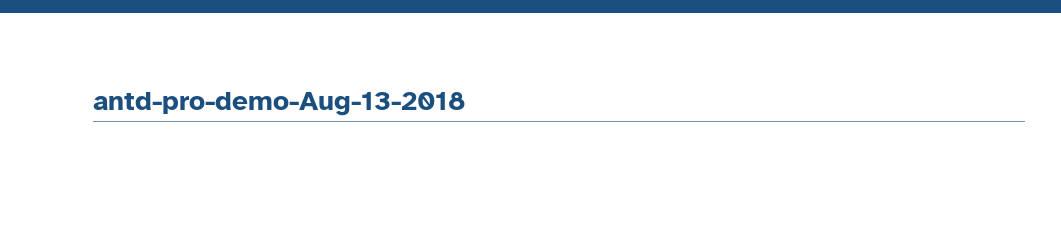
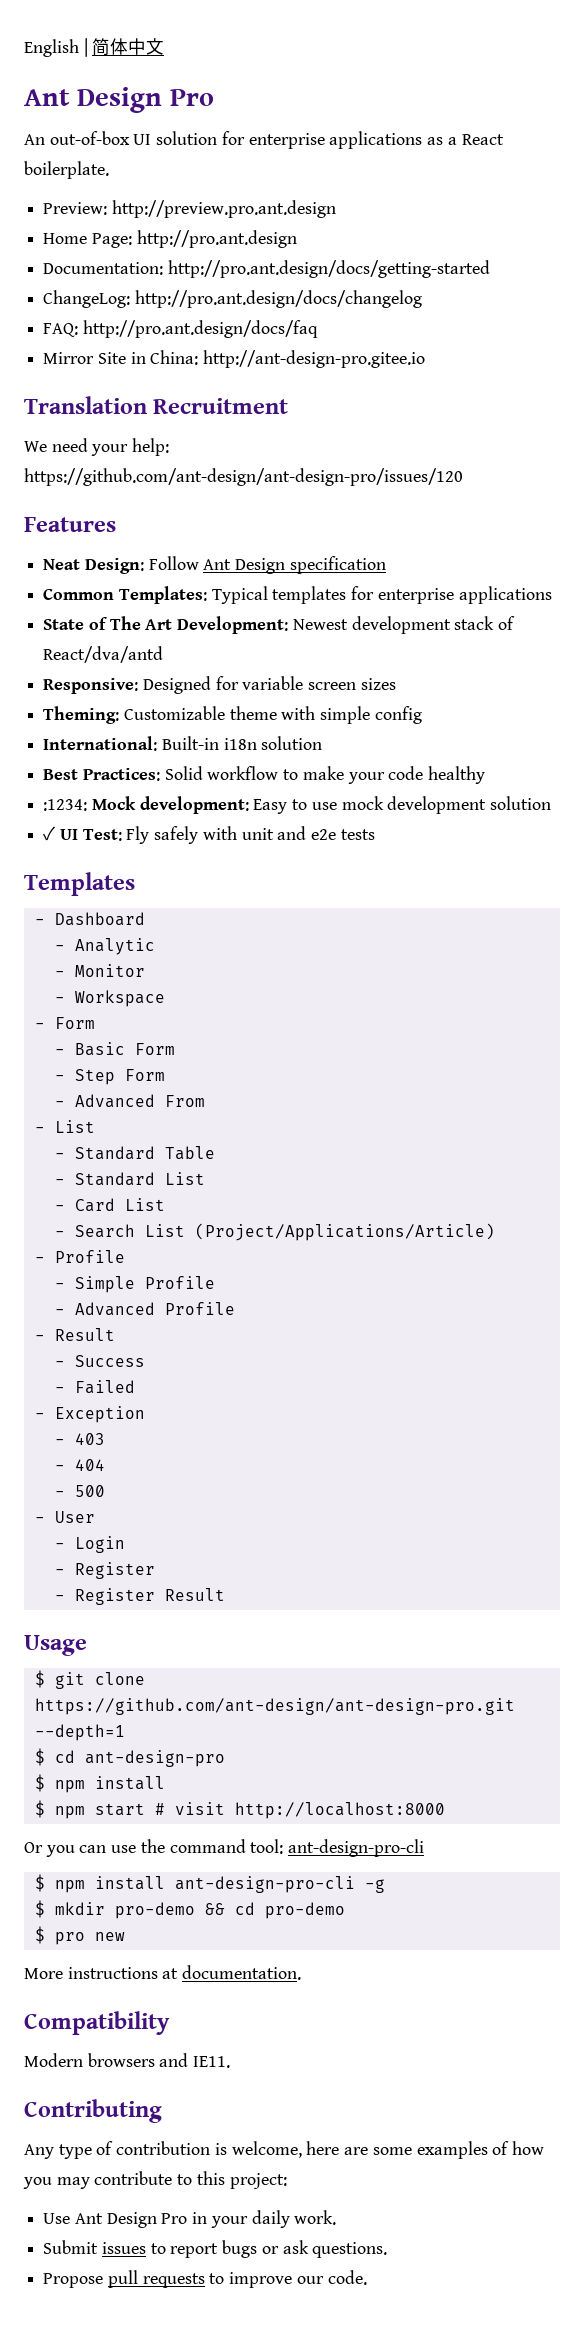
[93,92,466,116] antd-pro-demo-Aug-13-2018 -> [24,38,165,57] [24,87,214,113] [24,131,504,149] [24,161,109,179] [43,200,336,218] [43,230,297,248] [43,260,490,278] [43,290,422,308] [43,320,318,338] [43,350,426,368] [24,396,289,414] [24,438,170,456] [24,468,463,486] [24,517,116,532] [43,556,386,574] [43,586,552,604] [43,616,516,634] [43,646,164,663] [43,676,396,694] [43,706,422,724] [43,736,323,751] [43,766,486,784] [43,796,552,814] [43,826,375,844] [24,872,135,896] [34,912,145,926] [54,938,155,955] [54,964,145,977] [54,990,165,1007] [34,1017,95,1029] [54,1042,175,1056] [54,1069,165,1085] [54,1094,205,1108] [34,1120,95,1133] [54,1146,215,1160] [54,1172,205,1186] [54,1198,165,1212] [54,1223,495,1241] [34,1250,125,1263] [54,1276,215,1293] [54,1302,235,1316] [34,1328,115,1341] [54,1355,145,1367] [54,1380,135,1394] [34,1406,145,1423] [54,1433,105,1445] [54,1459,105,1471] [54,1485,105,1497] [34,1511,95,1523] [54,1536,125,1553] [54,1562,155,1579] [54,1588,225,1605] [24,1635,87,1656] [34,1670,145,1689] [34,1698,515,1715] [34,1724,125,1741] [34,1748,225,1767] [34,1774,165,1793] [34,1800,445,1819] [24,1839,425,1857] [34,1874,385,1893] [34,1900,345,1919] [34,1926,125,1945] [24,1965,302,1980] [24,2011,170,2035] [24,2053,231,2068] [24,2099,162,2123] [24,2141,544,2159] [23,2171,287,2189] [43,2210,337,2228] [43,2240,388,2258] [43,2270,367,2288] English | 简体中文 // Ant Design Pro // An out-of-box UI solution for enterprise applications as a React boilerplate. // Preview: http://preview.pro.ant.design // Home Page: http://pro.ant.design // Documentation: http://pro.ant.design/docs/getting-started // ChangeLog: http://pro.ant.design/docs/changelog // FAQ: http://pro.ant.design/docs/faq // Mirror Site in China: http://ant-design-pro.gitee.io // Translation Recruitment // We need your help: https://github.com/ant-design/ant-design-pro/issues/120 // Features // Neat Design: Follow Ant Design specification // Common Templates: Typical templates for enterprise applications // State of The Art Development: Newest development stack of React/dva/antd // Responsive: Designed for variable screen sizes // Theming: Customizable theme with simple config // International: Built-in i18n solution // Best Practices: Solid workflow to make your code healthy // :1234: Mock development: Easy to use mock development solution // ✓ UI Test: Fly safely with unit and e2e tests // Templates // - Dashboard // - Analytic // - Monitor // - Workspace // - Form // - Basic Form // - Step Form // - Advanced From // - List // - Standard Table // - Standard List // - Card List // - Search List (Project/Applications/Article) // - Profile // - Simple Profile // - Advanced Profile // - Result // - Success // - Failed // - Exception // - 403 // - 404 // - 500 // - User // - Login // - Register // - Register Result // Usage // $ git clone https://github.com/ant-design/ant-design-pro.git --depth=1 // $ cd ant-design-pro // $ npm install // $ npm start # visit http://localhost:8000 // Or you can use the command tool: ant-design-pro-cli // $ npm install ant-design-pro-cli -g // $ mkdir pro-demo && cd pro-demo // $ pro new // More instructions at documentation. // Compatibility // Modern browsers and IE11. // Contributing // Any type of contribution is welcome, here are some examples of how you may contribute to this project: // Use Ant Design Pro in your daily work. // Submit issues to report bugs or ask questions. // Propose pull requests to improve our code.

